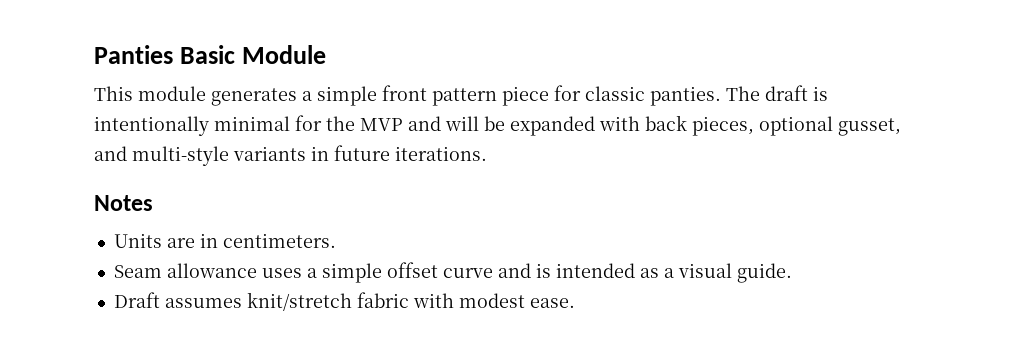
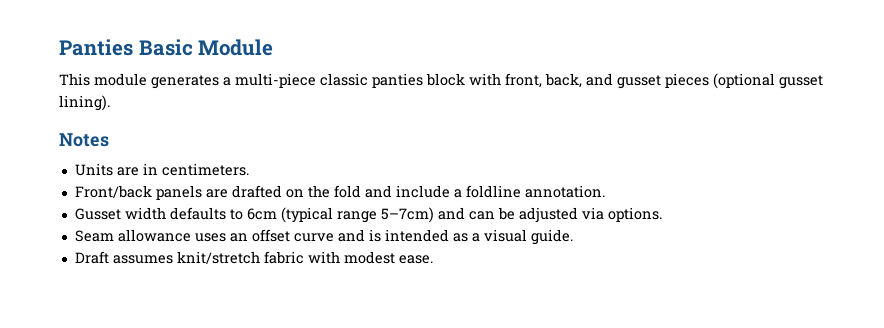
[317,85,828,106] [94,115,901,136] [94,145,487,166] simple front pattern piece for classic panties. The draft is intentionally minimal for the MVP and will be expanded with back pieces, optional gusset, and multi-style variants in future iterations. -> [235,73,823,89] [59,95,110,111] multi-piece classic panties block with front, back, and gusset pieces (optional gusset lining).
(336, 240) none -> [74,185,605,200] [74,207,662,223] // Front/back panels are drafted on the fold and include a foldline annotation. // Gusset width defaults to 6cm (typical range 5–7cm) and can be adjusted via options.
[306,263,382,283] a simple -> [229,233,248,242] an

